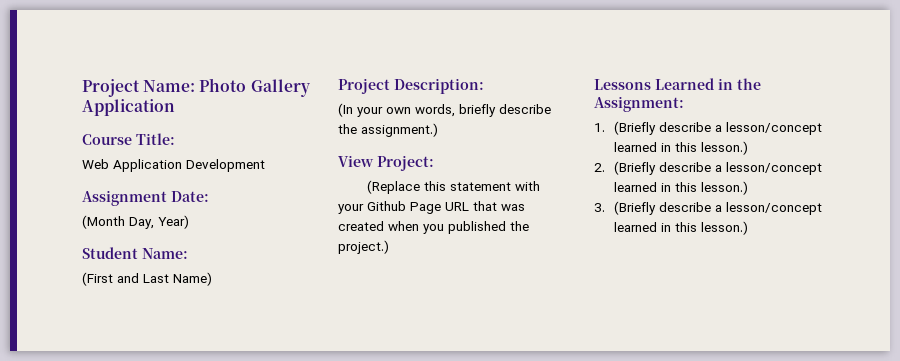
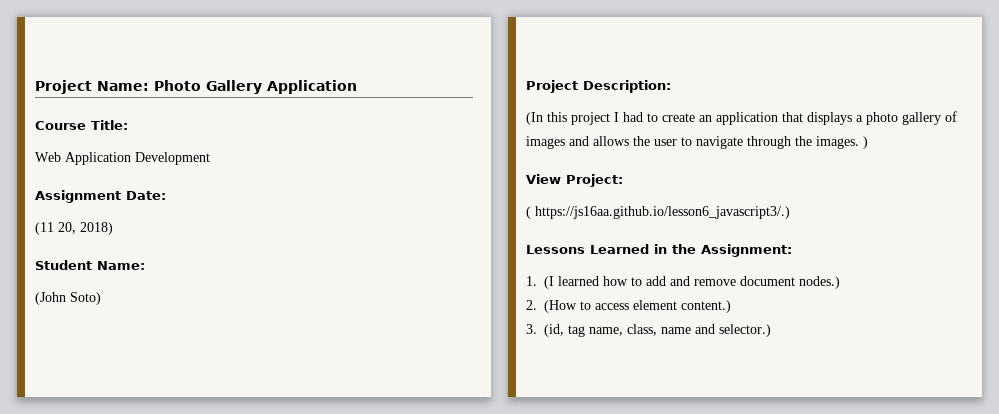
[82,215,189,229] (Month Day, Year) -> [35,222,113,235] (11 20, 2018)
[82,272,212,286] (First and Last Name) -> [35,292,101,305] (John Soto)
[357,104,551,117] [338,123,438,137] [338,155,434,171] [367,180,541,194] [338,201,525,214] [338,221,529,234] [338,240,389,254] your own words, briefly describe the assignment.) // View Project: // (Replace this statement with your Github Page URL that was created when you published the project.) -> [547,111,957,125] [526,136,868,149] [526,174,623,187] [526,206,790,219] this project I had to create an application that displays a photo gallery of images and allows the user to navigate through the images. ) // View Project: // ( https://js16aa.github.io/lesson6_javascript3/.)
[613,121,822,135] [613,141,748,155] [594,161,822,175] [613,181,748,195] [594,201,822,215] [613,221,748,235] (Briefly describe a lesson/concept learned in this lesson.) // 2. (Briefly describe a lesson/concept learned in this lesson.) // 3. (Briefly describe a lesson/concept learned in this lesson.) -> [544,276,840,289] [526,300,731,313] [526,324,771,337] (I learned how to add and remove document nodes.) // 2. (How to access element content.) // 3. (id, tag name, class, name and selector.)

